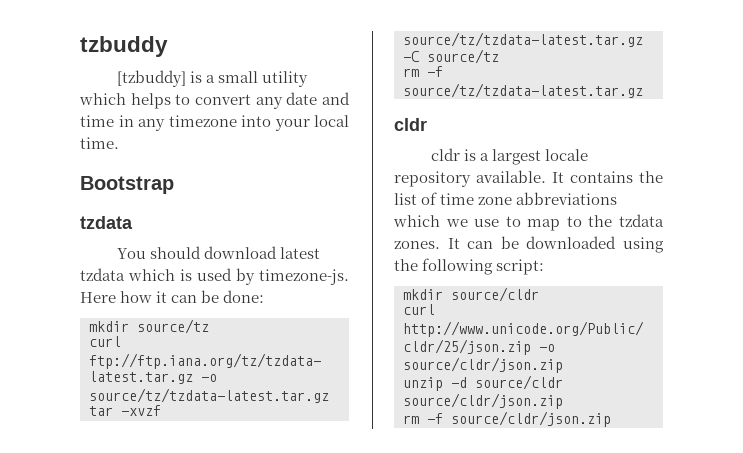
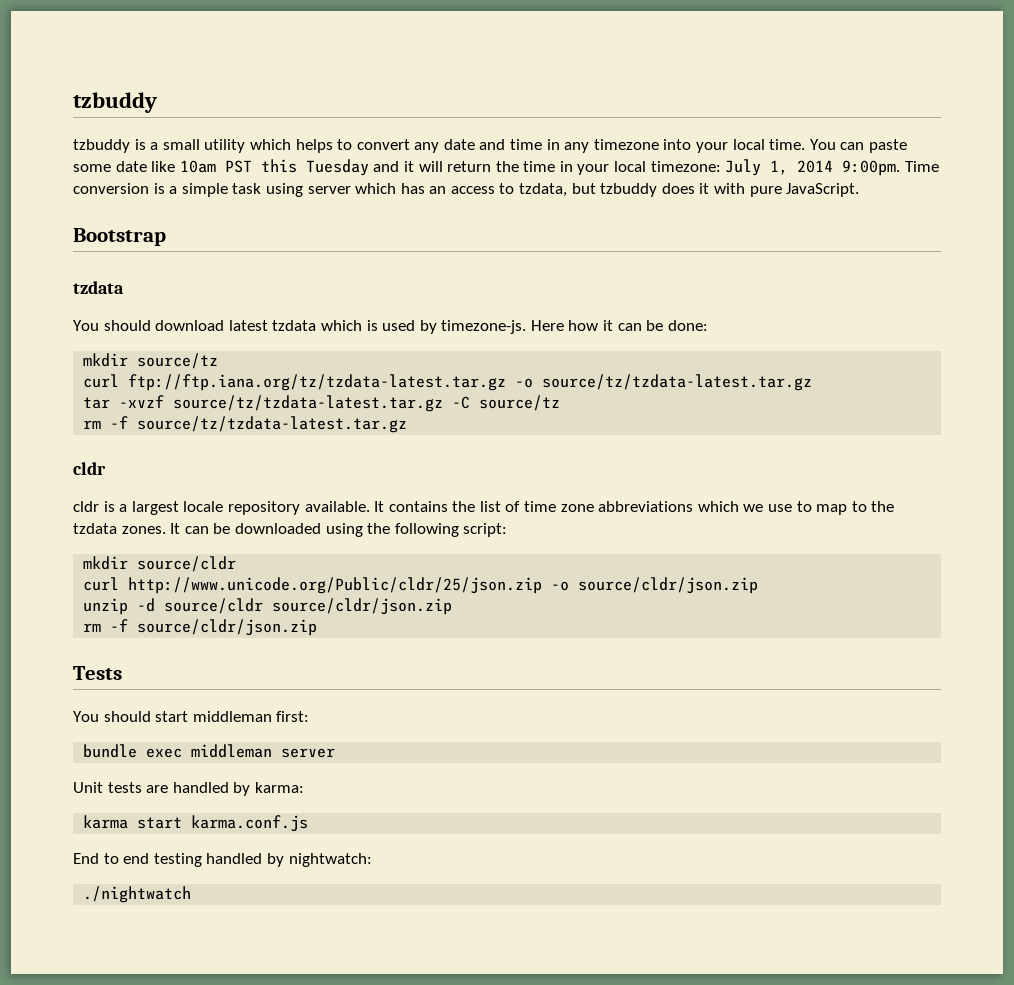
[116,70,186,87] [tzbuddy] -> [73,139,130,153] tzbuddy
(119, 143) none -> [809,139,907,153] [73,159,939,176] [73,183,860,197] You can paste some date like 10am PST this Tuesday and it will return the time in your local timezone: July 1, 2014 9:00pm. Time conversion is a simple task using server which has an access to tzdata, but tzbuddy does it with pure JavaScript.
(611, 419) none -> [73,666,122,680] [73,711,310,722] [83,744,336,758] [73,782,304,796] [83,815,309,832] [73,853,372,867] [83,886,192,903] // Tests // You should start middleman first: // bundle exec middleman server // Unit tests are handled by karma: // karma start karma.conf.js // End to end testing handled by nightwatch: // ./nightwatch

